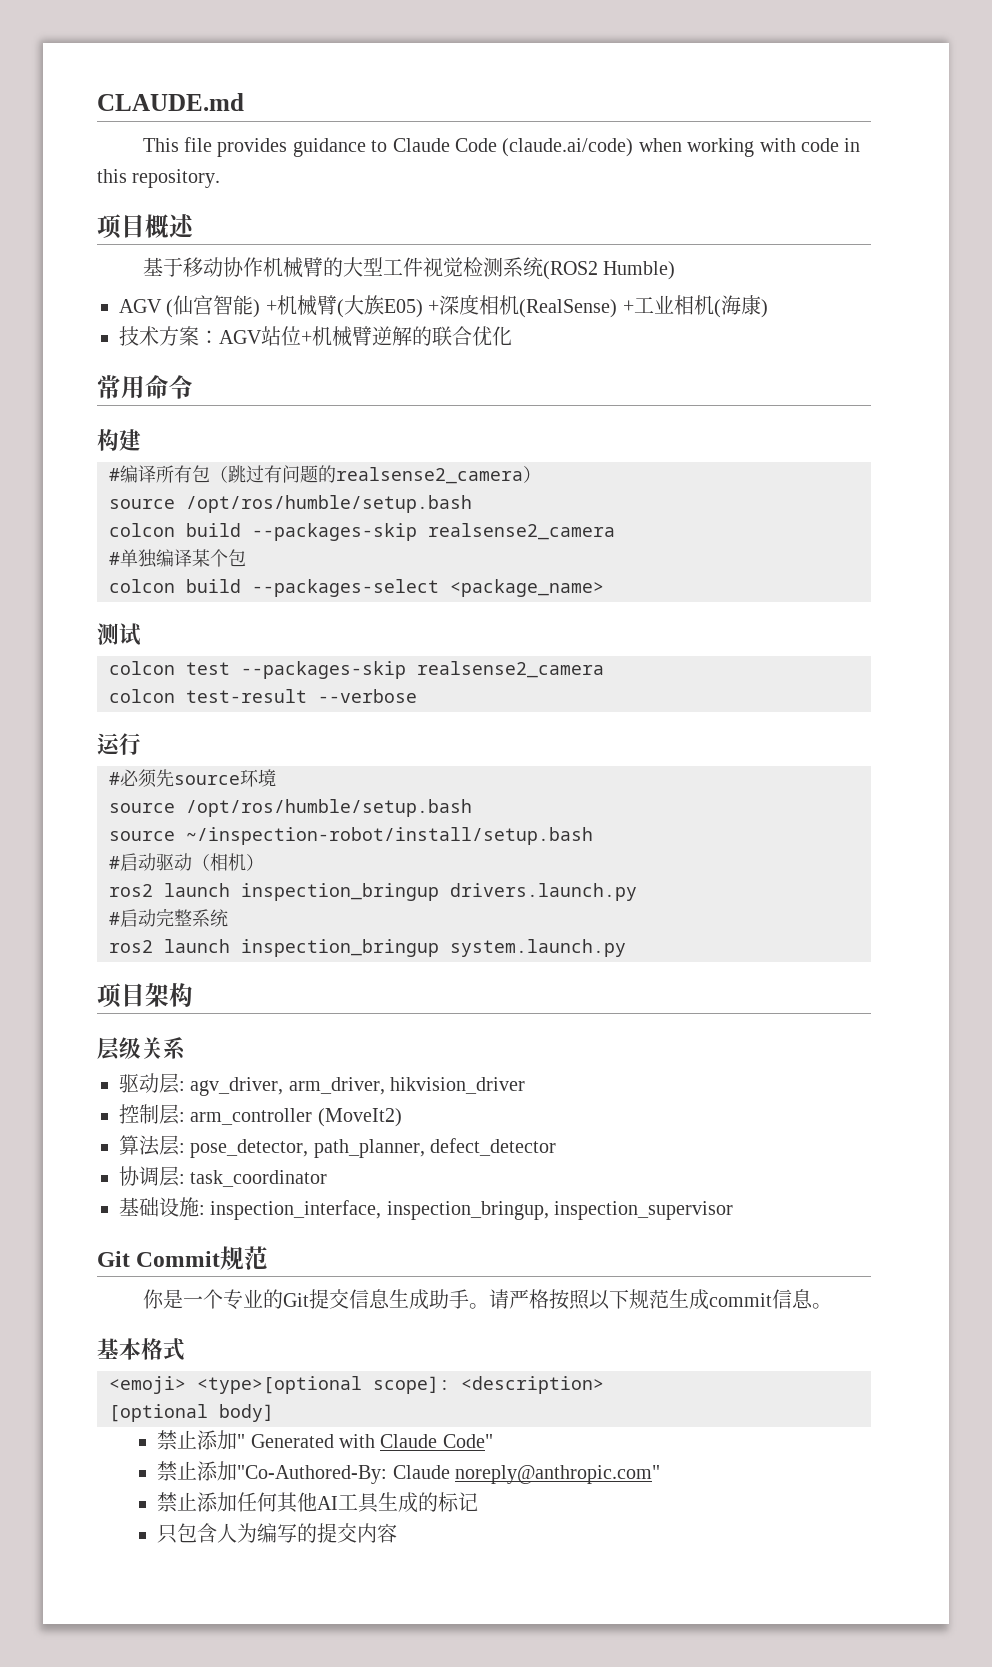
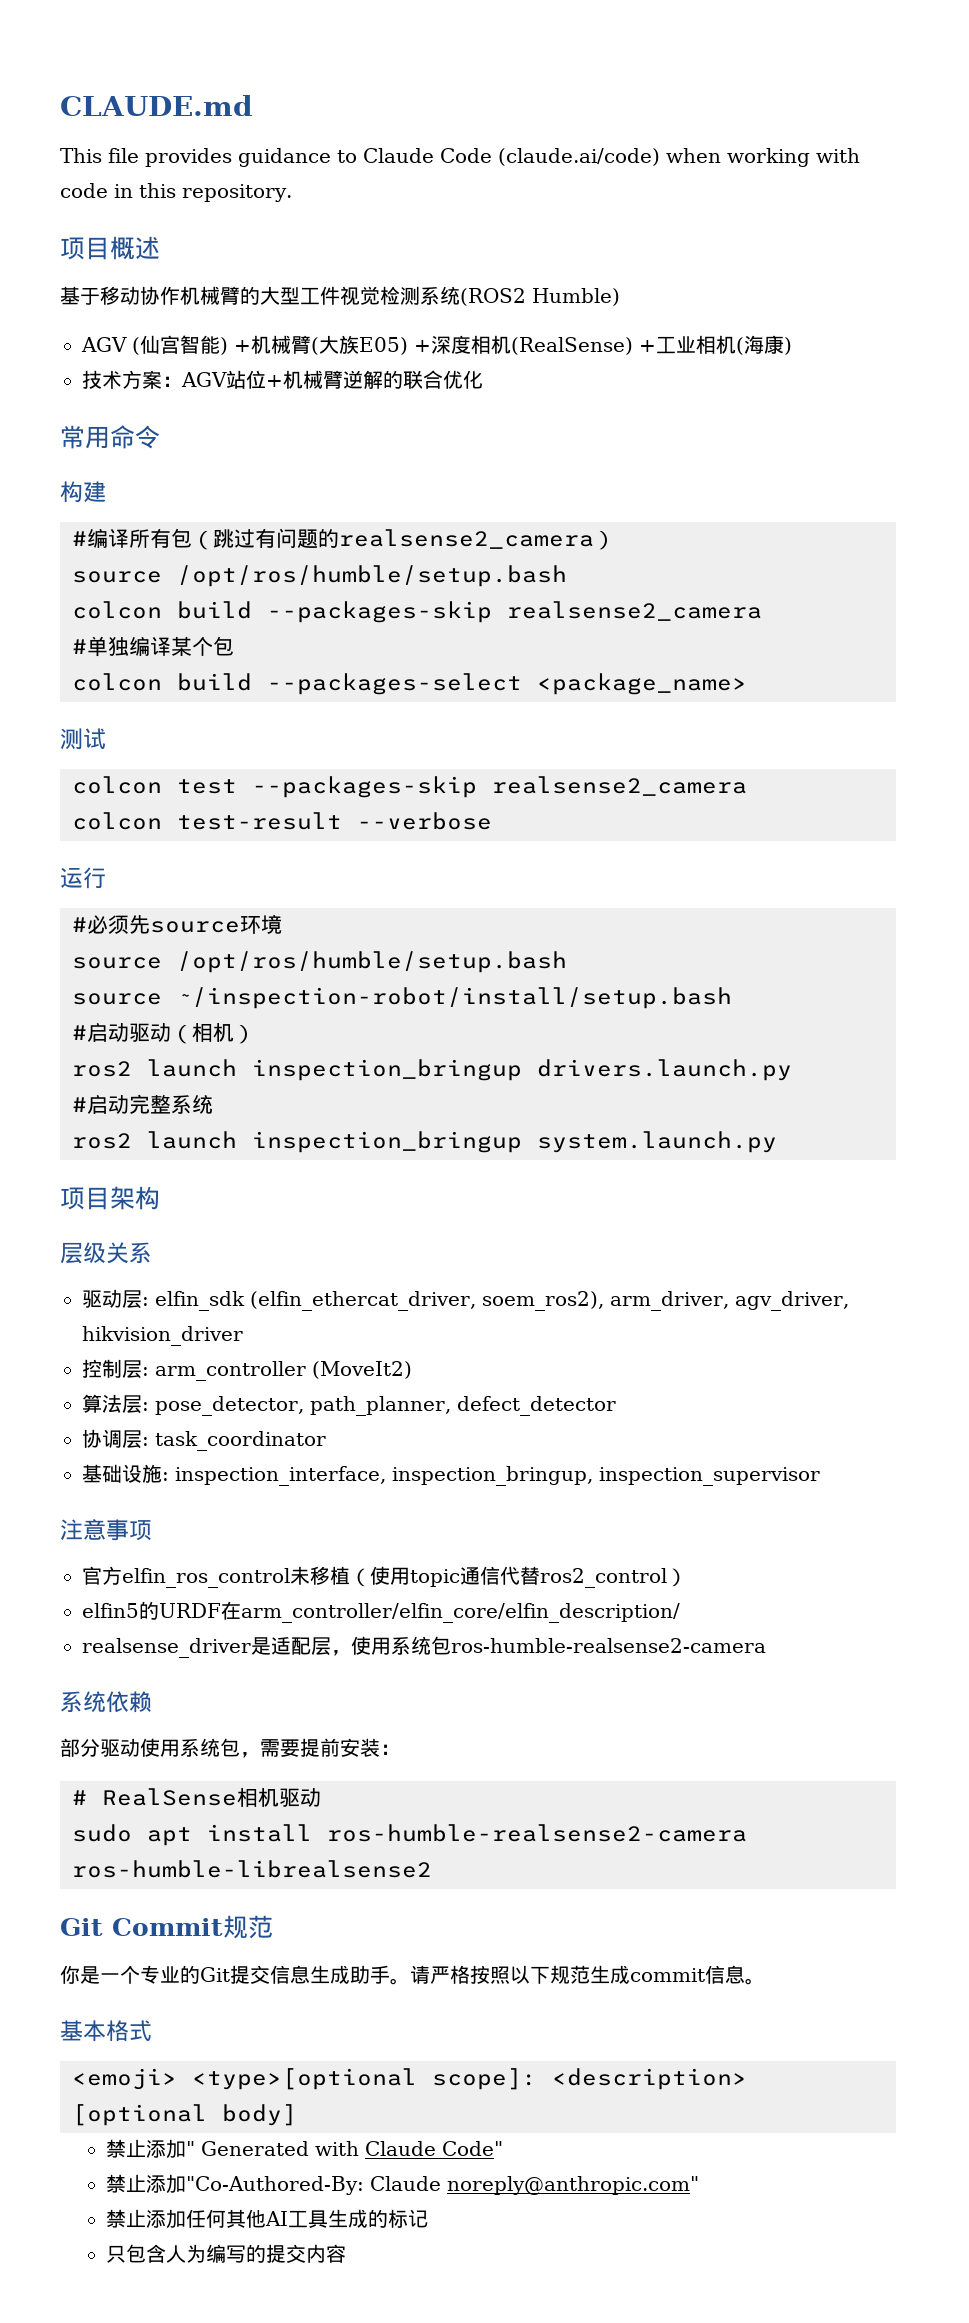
[190,1077,385,1096] agv_driver, arm_driver, -> [155,1291,849,1311] elfin_sdk (elfin_ethercat_driver, soem_ros2), arm_driver, agv_driver,
(734, 1210) none -> [60,1519,152,1541] [82,1566,687,1588] [82,1601,680,1623] [82,1636,766,1658] [60,1691,152,1713] [60,1738,400,1758] [72,1788,321,1807] [72,1824,747,1846] [72,1860,432,1878] // 注意事项 // 官方elfin_ros_control未移植（使用topic通信代替ros2_control） // elfin5的URDF在arm_controller/elfin_core/elfin_description/ // realsense_driver是适配层，使用系统包ros-humble-realsense2-camera // 系统依赖 // 部分驱动使用系统包，需要提前安装： // # RealSense相机驱动 // sudo apt install ros-humble-realsense2-camera ros-humble-librealsense2

